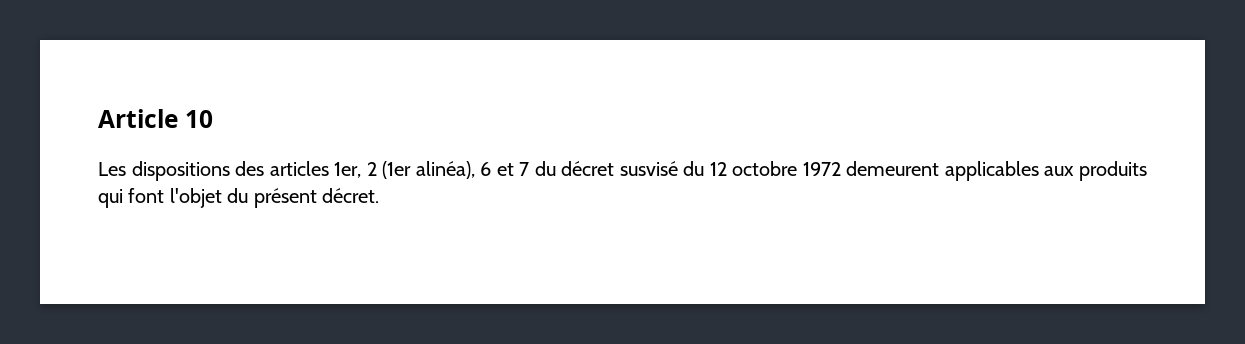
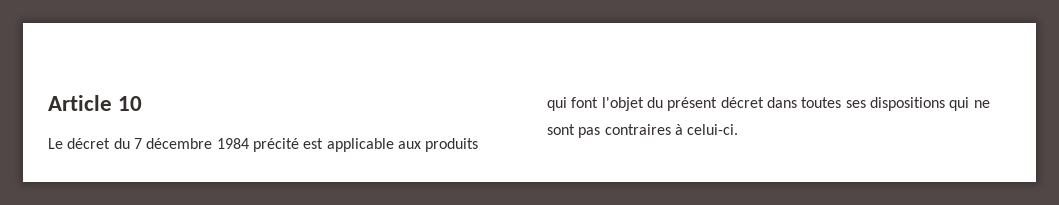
[98,161,1039,181] Les dispositions des articles 1er, 2 (1er alinéa), 6 et 7 du décret susvisé du 12 octobre 1972 demeurent applicables -> [48,138,394,152] Le décret du 7 décembre 1984 précité est applicable
[322,188,379,203] décret. -> [720,97,990,111] [547,124,739,138] décret dans toutes ses dispositions qui ne sont pas contraires à celui-ci.

